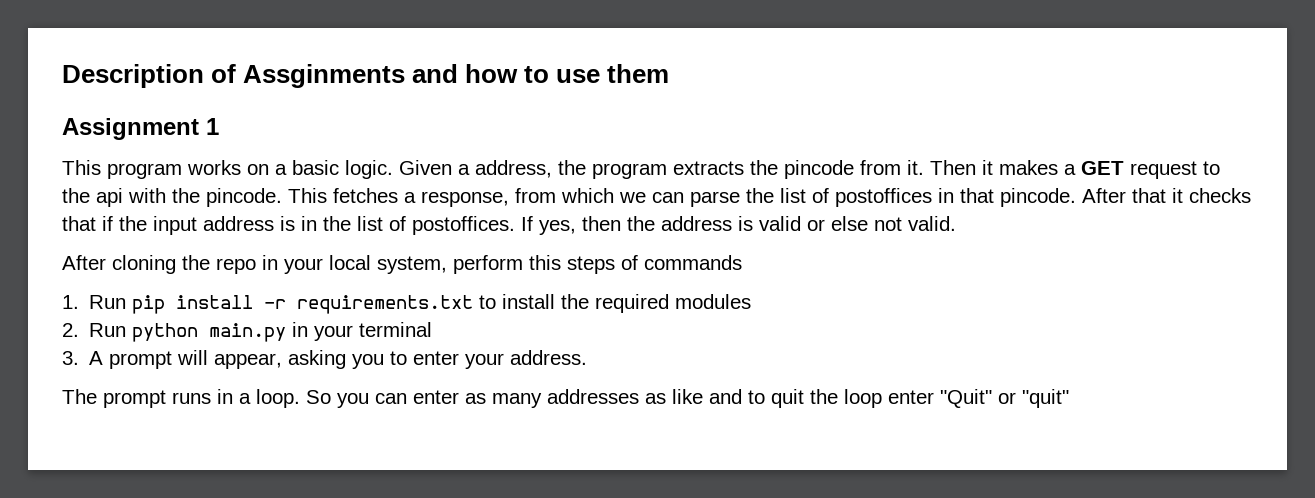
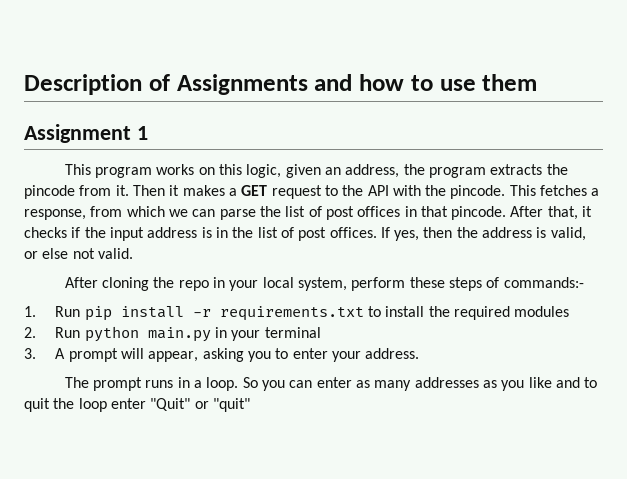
[243,64,406,88] Assginments -> [176,74,308,95] Assignments
[275,160,470,179] a basic logic. Given a -> [219,164,342,178] this logic, given an
[96,188,123,207] api -> [367,185,389,196] API
[835,188,932,207] postoffices -> [325,206,401,220] post offices
[1132,188,1166,203] that -> [547,206,578,220] that,
[62,216,96,231] that -> (67, 232) none
[412,216,515,235] postoffices. -> [298,227,377,241] post offices.
[759,216,801,231] valid -> [550,227,586,241] valid,
[529,255,561,270] this -> [409,277,445,288] these
[644,255,742,270] commands -> [503,277,584,288] commands:-
(666, 398) none -> [501,380,525,391] you

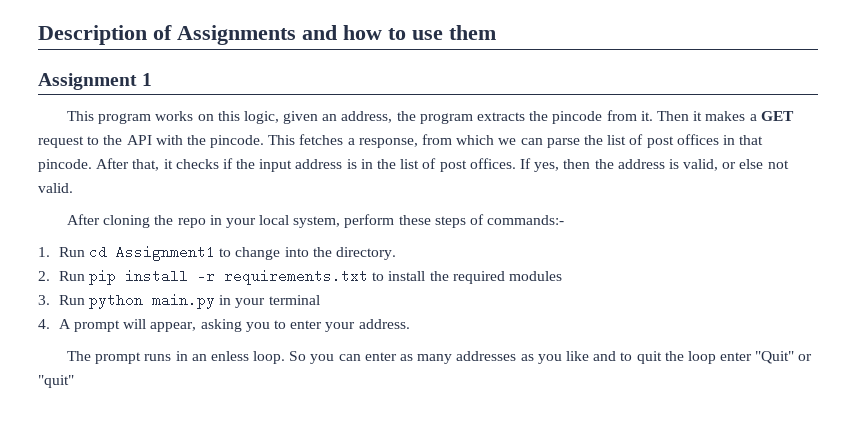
(81, 311) none -> [89,245,397,261] [38,271,85,281] cd Assignment1 to change into the directory. // 2. Run
[24,327,36,338] 2. -> [38,295,50,305] 3.
[24,348,36,359] 3. -> [38,319,50,329] 4.
[194,380,203,388] a -> [191,351,249,361] an enless

